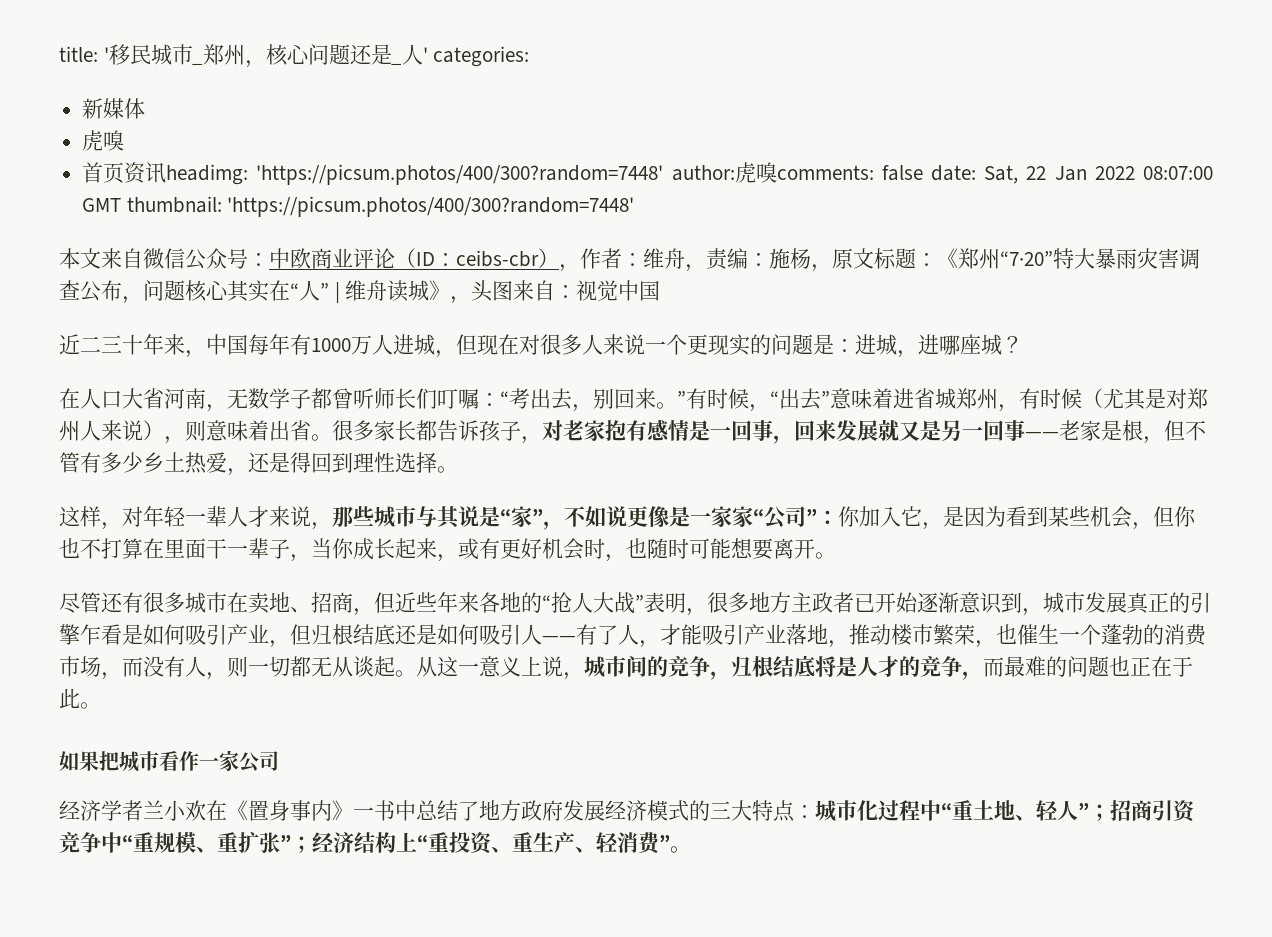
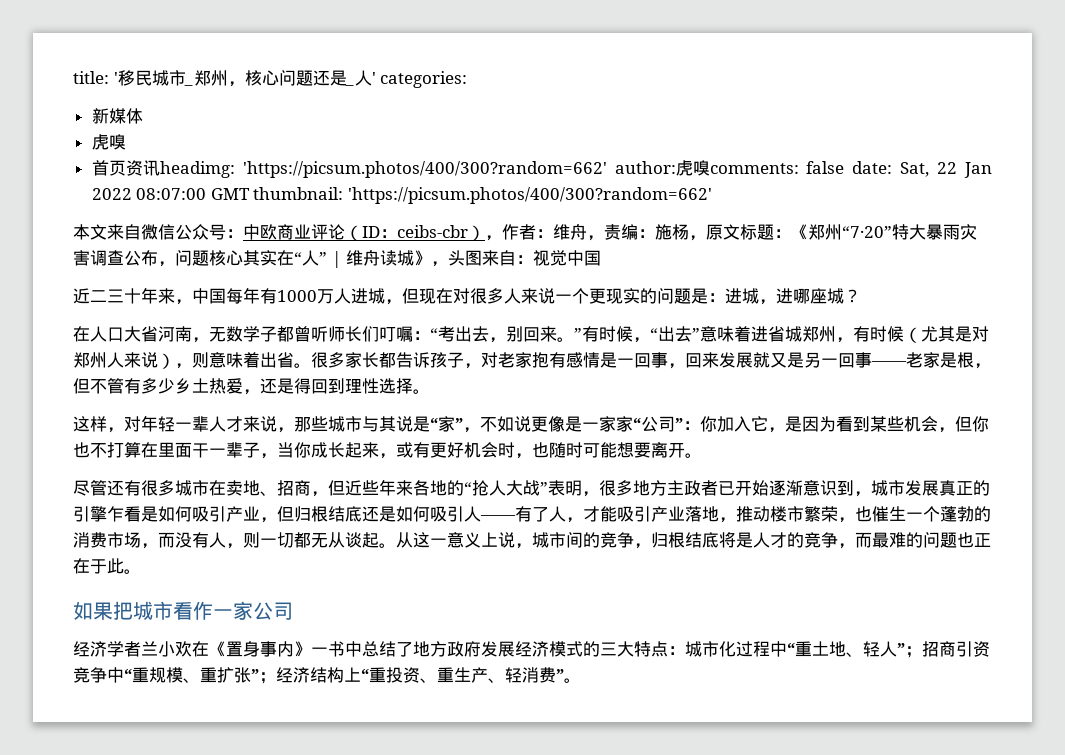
[256,164,664,185] 'https://picsum.photos/400/300?random=7448' -> [242,161,607,178] 'https://picsum.photos/400/300?random=662'
[227,196,635,217] 'https://picsum.photos/400/300?random=7448' -> [348,187,713,204] 'https://picsum.photos/400/300?random=662'

